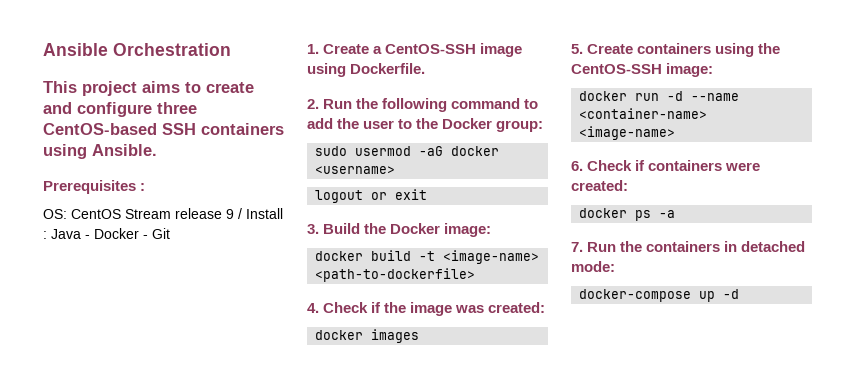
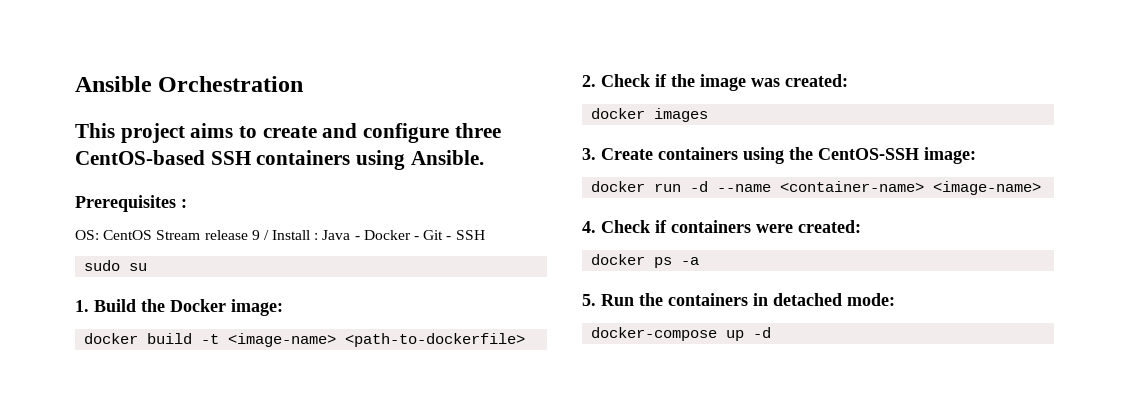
[307,43,523,57] [307,63,426,77] [307,98,539,112] [307,118,544,132] [315,146,500,156] [315,166,396,174] [315,189,428,203] [307,224,319,234] // 1. Create a CentOS-SSH image using Dockerfile. // 2. Run the following command to add the user to the Docker group: // sudo usermod -aG docker <username> // logout or exit // 3. -> [446,230,485,240] [84,260,148,271] [75,300,89,312] - SSH // sudo su // 1.
[307,303,319,313] 4. -> [582,75,596,87] 2.
[571,44,583,54] 5. -> [582,148,596,160] 3.
[571,161,583,171] 6. -> [582,221,596,233] 4.
[571,242,583,252] 7. -> [582,294,596,306] 5.

